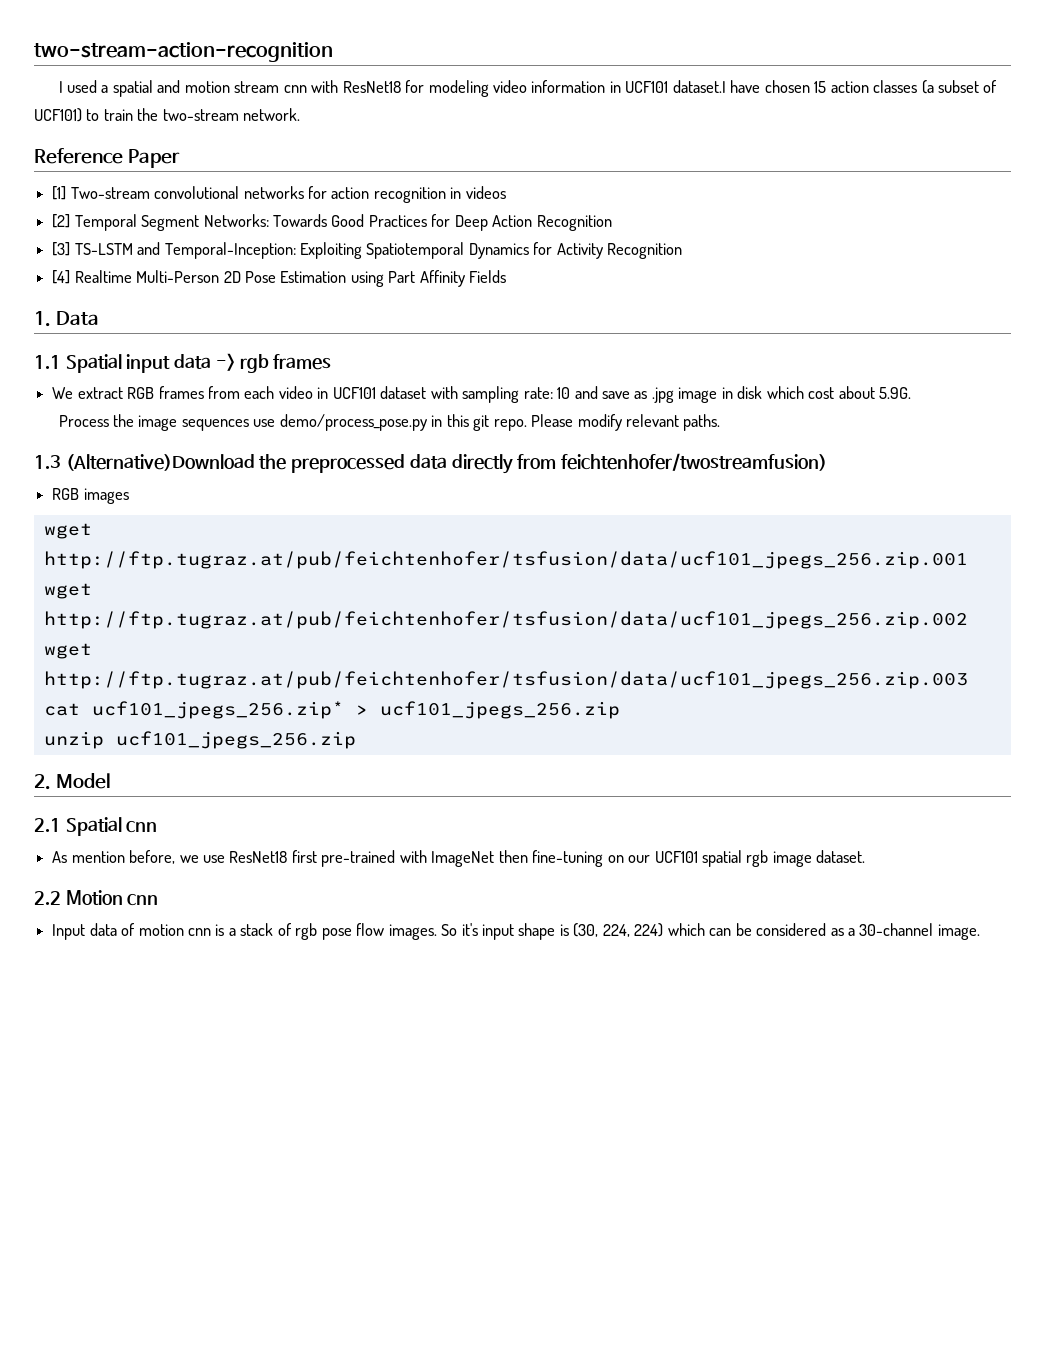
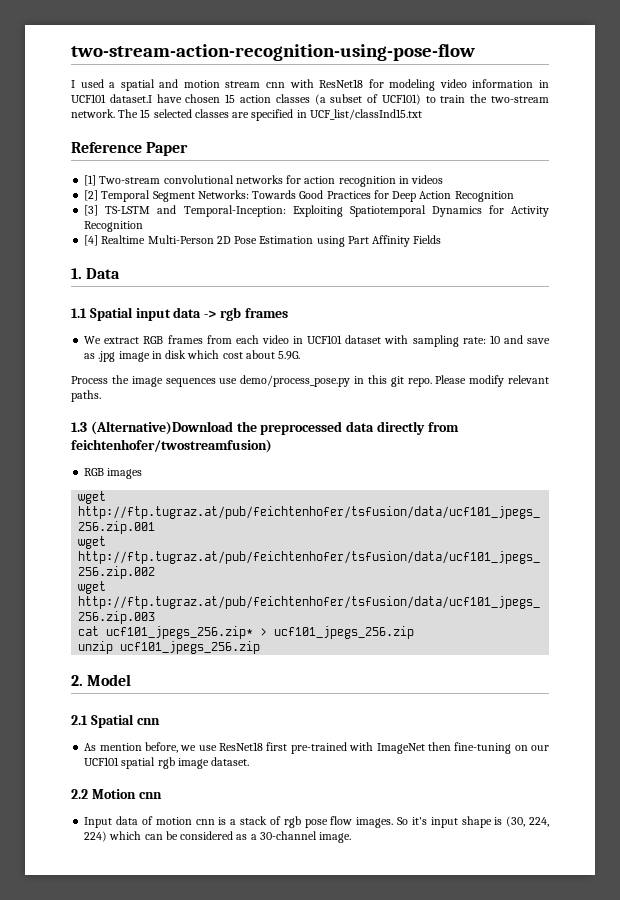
[34,42,333,62] two-stream-action-recognition -> [71,44,475,61] two-stream-action-recognition-using-pose-flow
(301, 114) none -> [118,109,422,121] The 15 selected classes are specified in UCF_list/classInd15.txt

